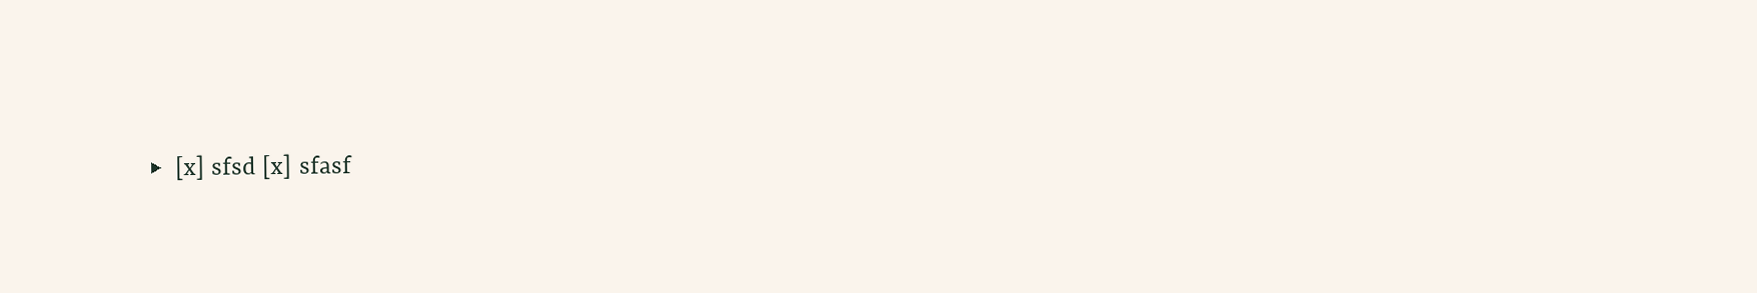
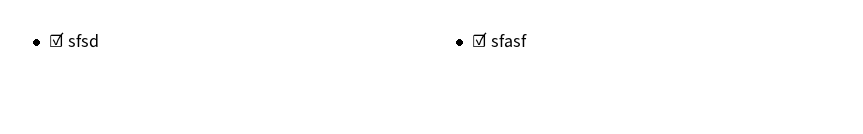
[175,154,206,181] [x] -> [48,32,64,47] ☑
[262,153,293,180] [x] -> [471,32,487,47] // ☑

